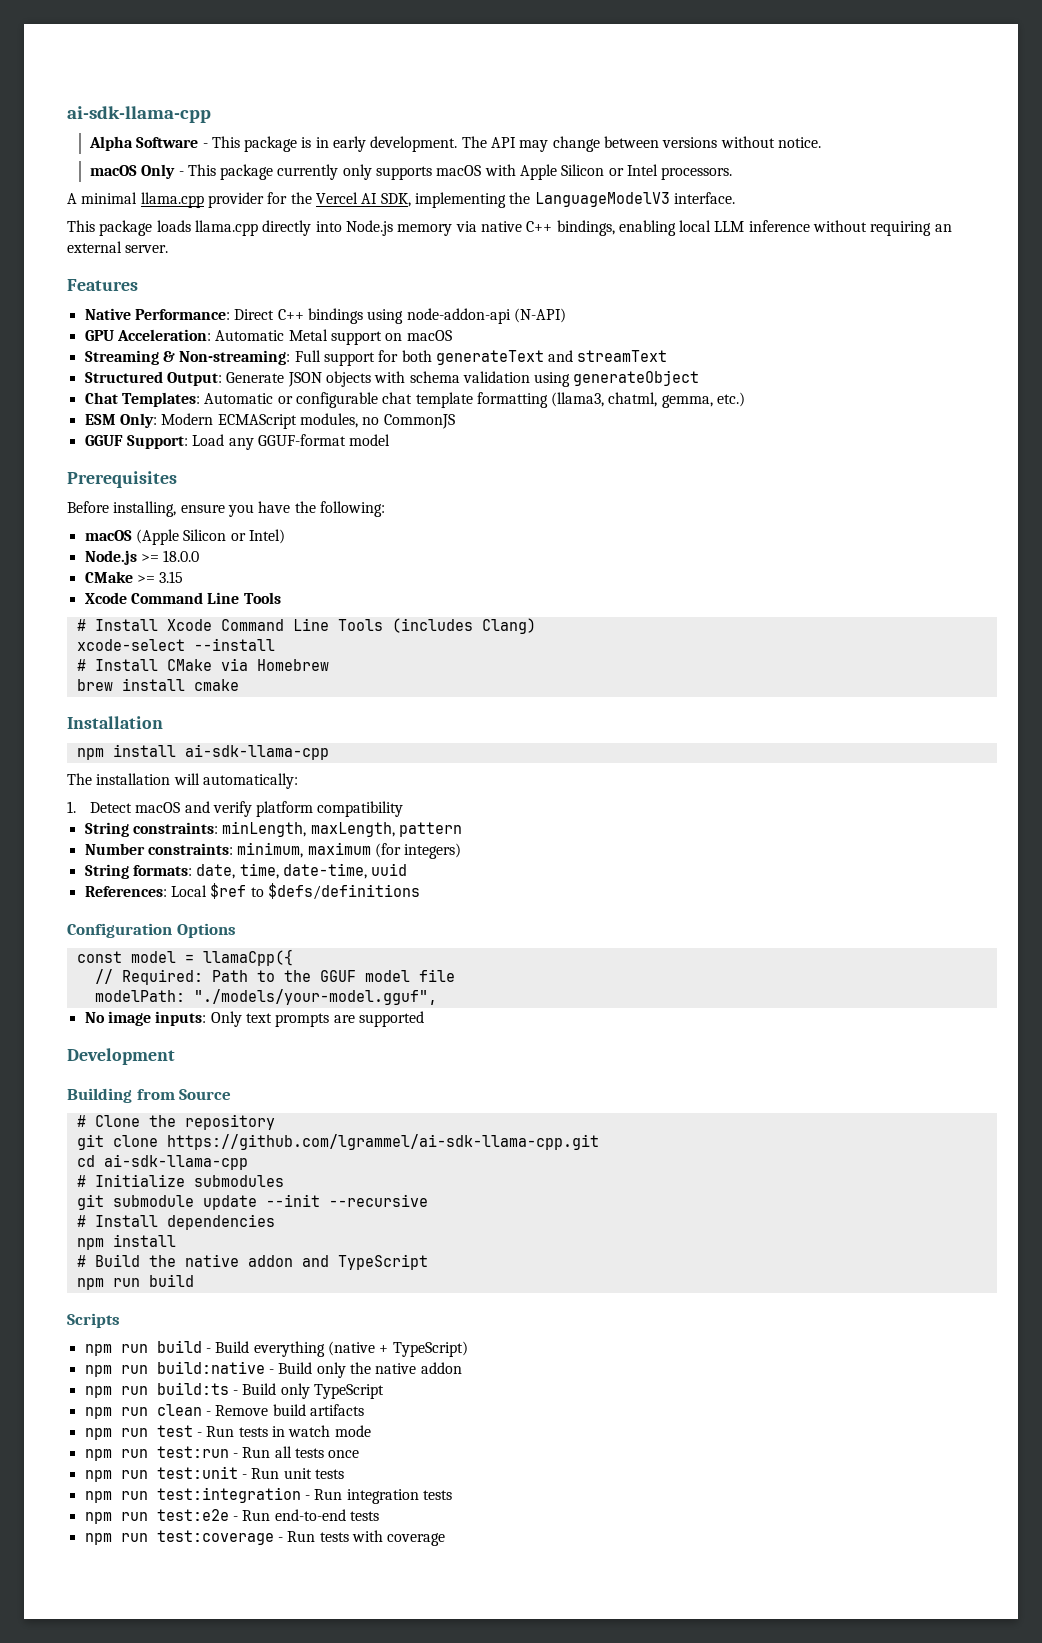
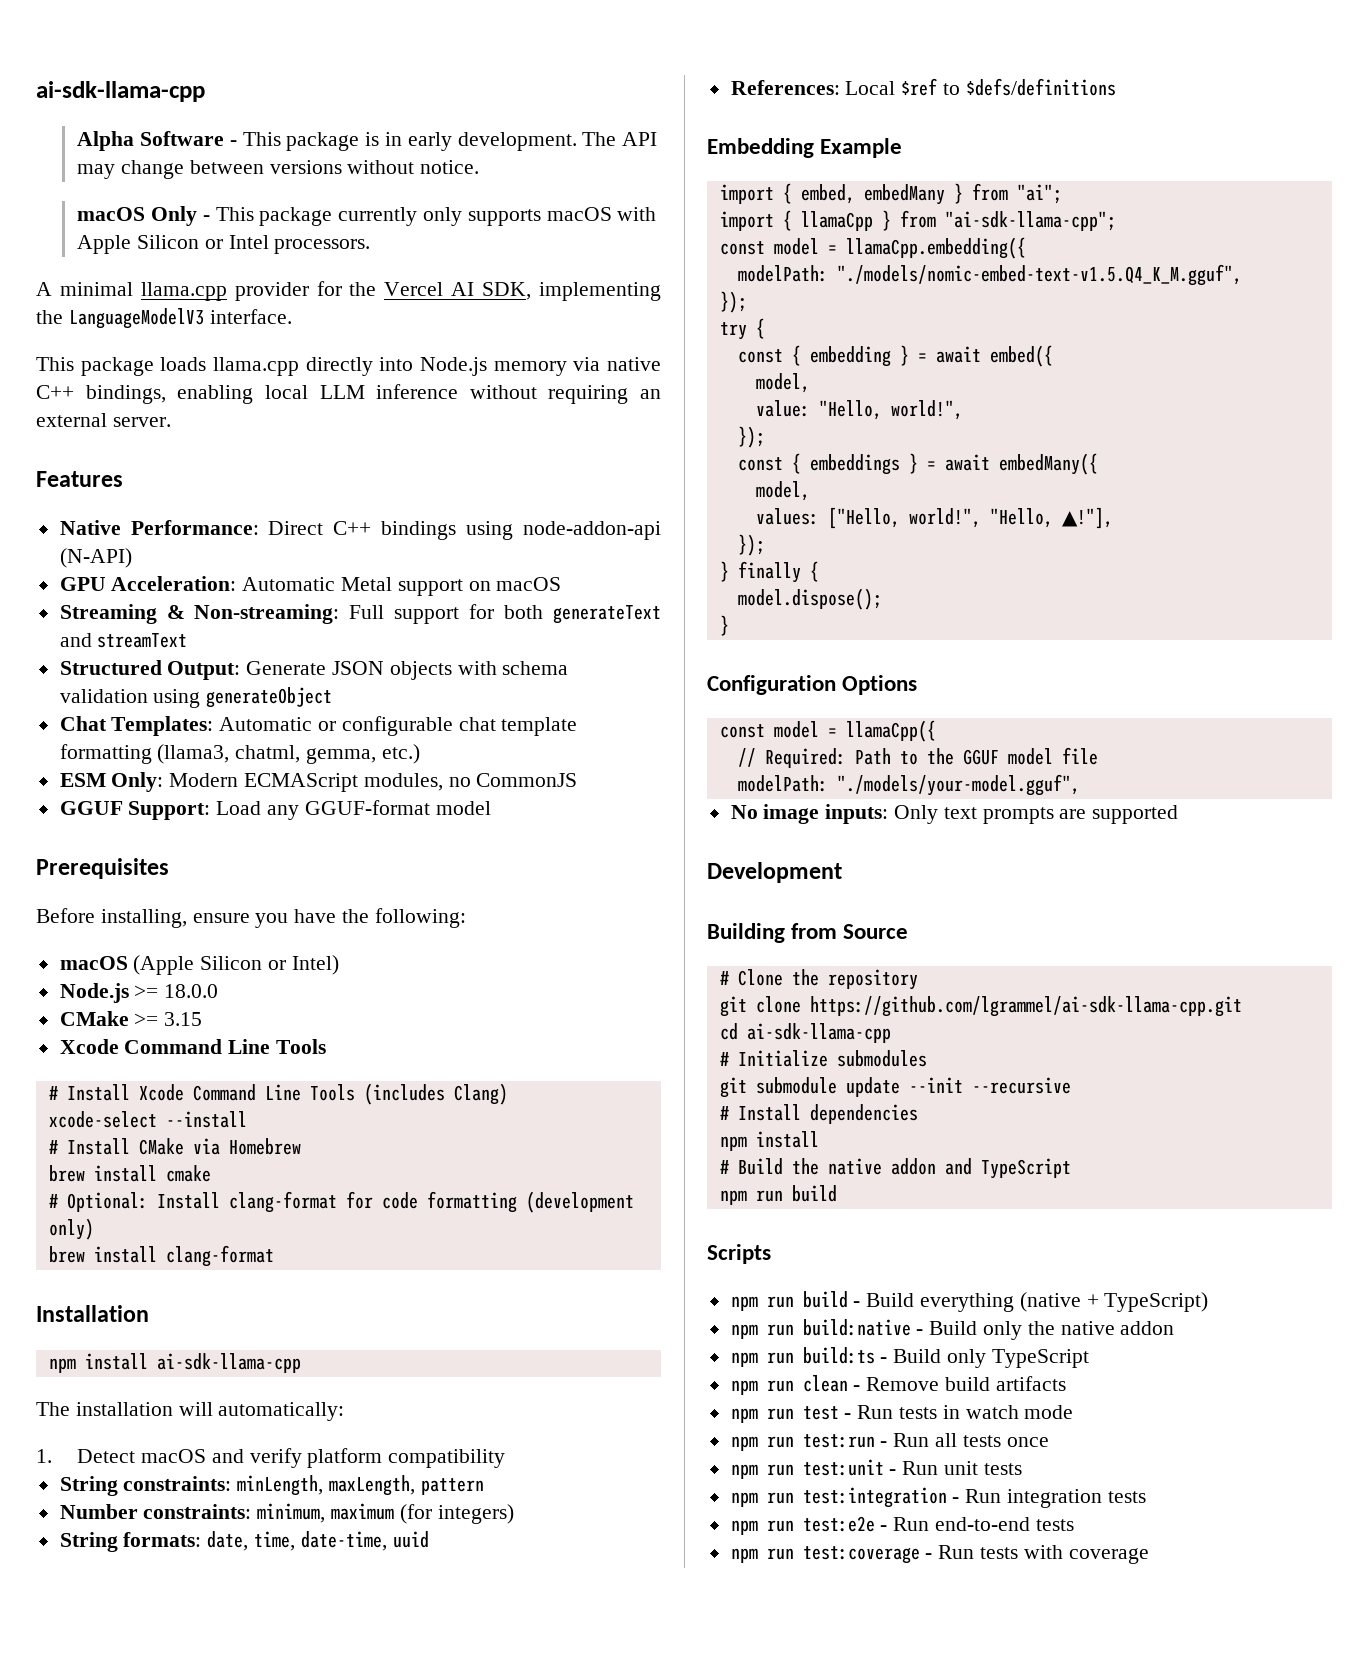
(239, 685) none -> [48,1191,634,1213] [48,1218,94,1240] [48,1245,274,1267] // # Optional: Install clang-format for code formatting (development only) // brew install clang-format
(420, 891) none -> [707,138,903,158] [719,183,1062,205] [719,210,1116,231] [719,237,1026,259] [737,264,1242,286] [719,291,747,313] [719,318,765,340] [737,345,1053,367] [755,373,810,393] [755,400,963,420] [737,426,765,448] [737,453,1098,475] [755,481,810,501] [755,507,1113,529] [737,534,765,556] [719,561,819,583] [737,588,882,610] [719,615,729,636] // Embedding Example // import { embed, embedMany } from "ai"; // import { llamaCpp } from "ai-sdk-llama-cpp"; // const model = llamaCpp.embedding({ // modelPath: "./models/nomic-embed-text-v1.5.Q4_K_M.gguf", // }); // try { // const { embedding } = await embed({ // model, // value: "Hello, world!", // }); // const { embeddings } = await embedMany({ // model, // values: ["Hello, world!", "Hello, ▲!"], // }); // } finally { // model.dispose(); // }

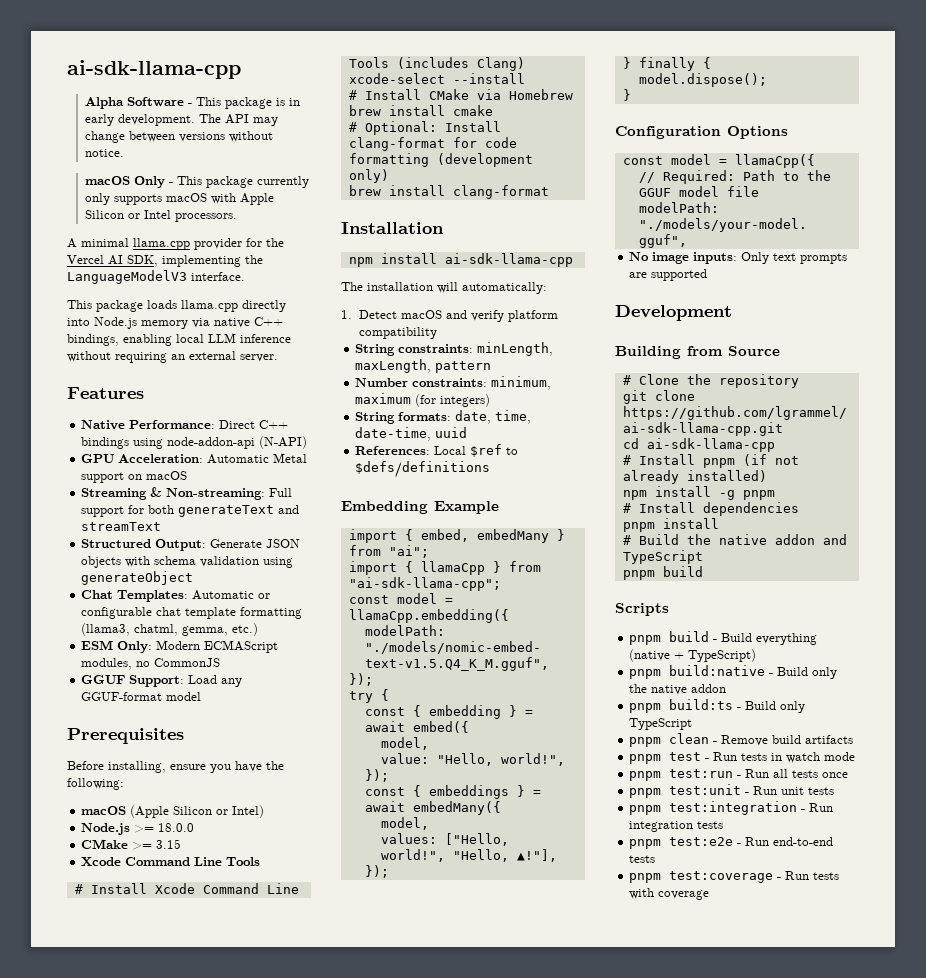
[737,1050,927,1067] [719,1077,1071,1098] Initialize submodules // git submodule update --init --recursive -> [638,454,799,468] [622,470,767,484] [622,486,775,500] Install pnpm (if not already installed) // npm install -g pnpm
[719,1136,747,1151] npm -> [622,522,655,532] pnpm
[719,1190,783,1205] npm run -> [622,570,655,580] pnpm
[730,1296,794,1311] npm run -> [629,635,662,645] pnpm
[730,1324,794,1339] npm run -> [629,669,662,679] pnpm
[730,1352,794,1367] npm run -> [629,703,662,713] pnpm
[730,1380,794,1395] npm run -> [629,737,662,747] pnpm
[730,1408,794,1423] npm run -> [629,754,662,764] pnpm
[730,1436,794,1451] npm run -> [629,771,662,781] pnpm
[730,1464,794,1479] npm run -> [629,788,662,798] pnpm
[730,1492,794,1507] npm run -> [629,805,662,815] pnpm
[730,1520,794,1535] npm run -> [629,839,662,849] pnpm
[730,1548,794,1563] npm run -> [629,873,662,883] pnpm

